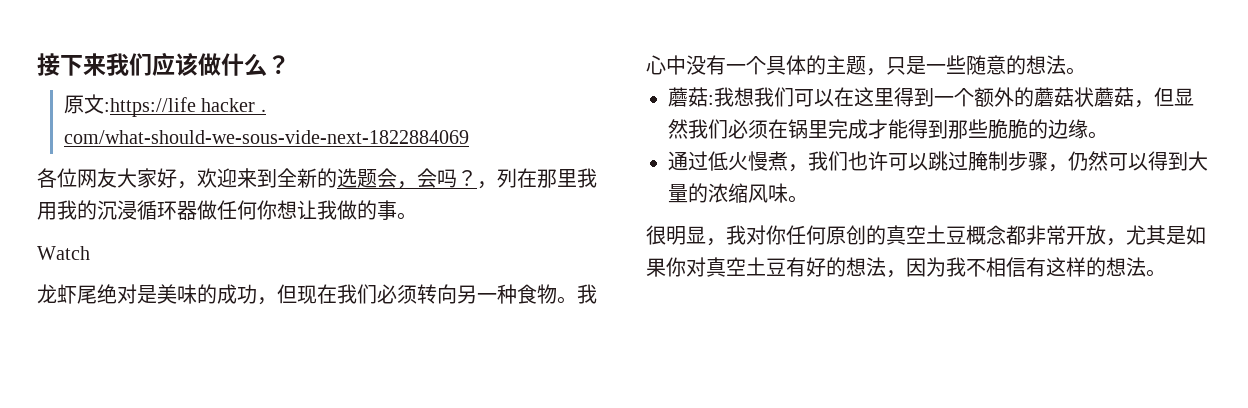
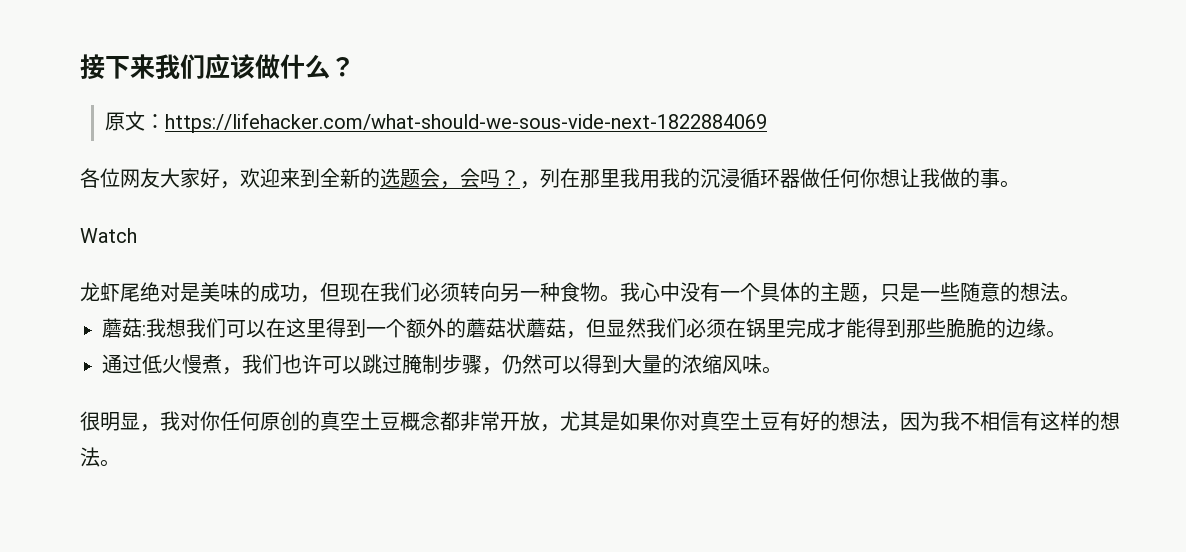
[104,97,266,117] [64,130,470,144] :https://life hacker . com/what-should-we-sous-vide-next-1822884069 -> [144,113,767,133] ：https://lifehacker.com/what-should-we-sous-vide-next-1822884069

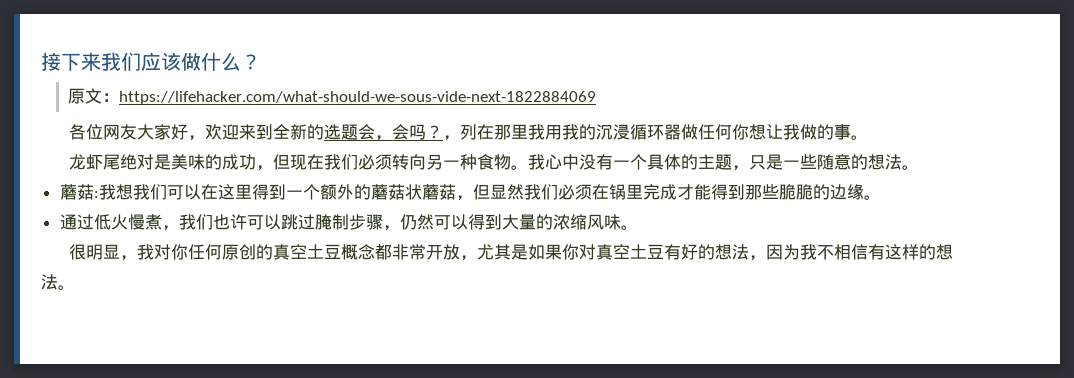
[80,228,137,243] // Watch -> (869, 137) none

